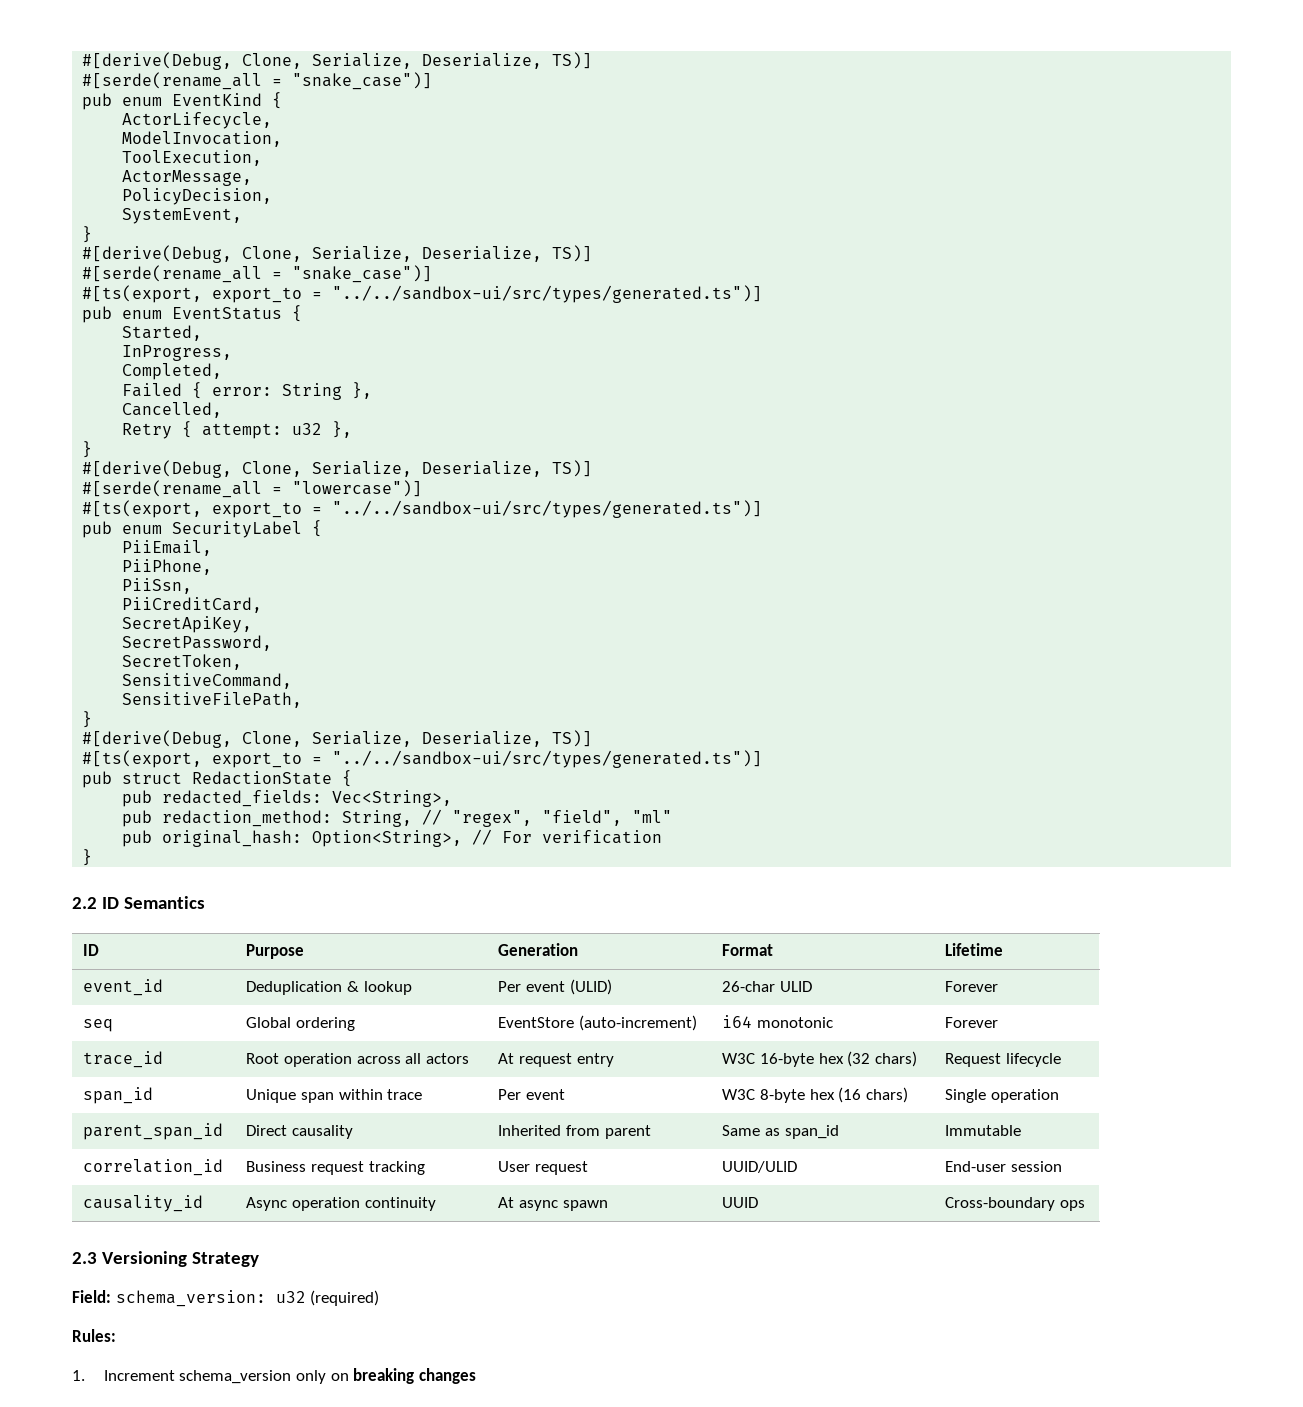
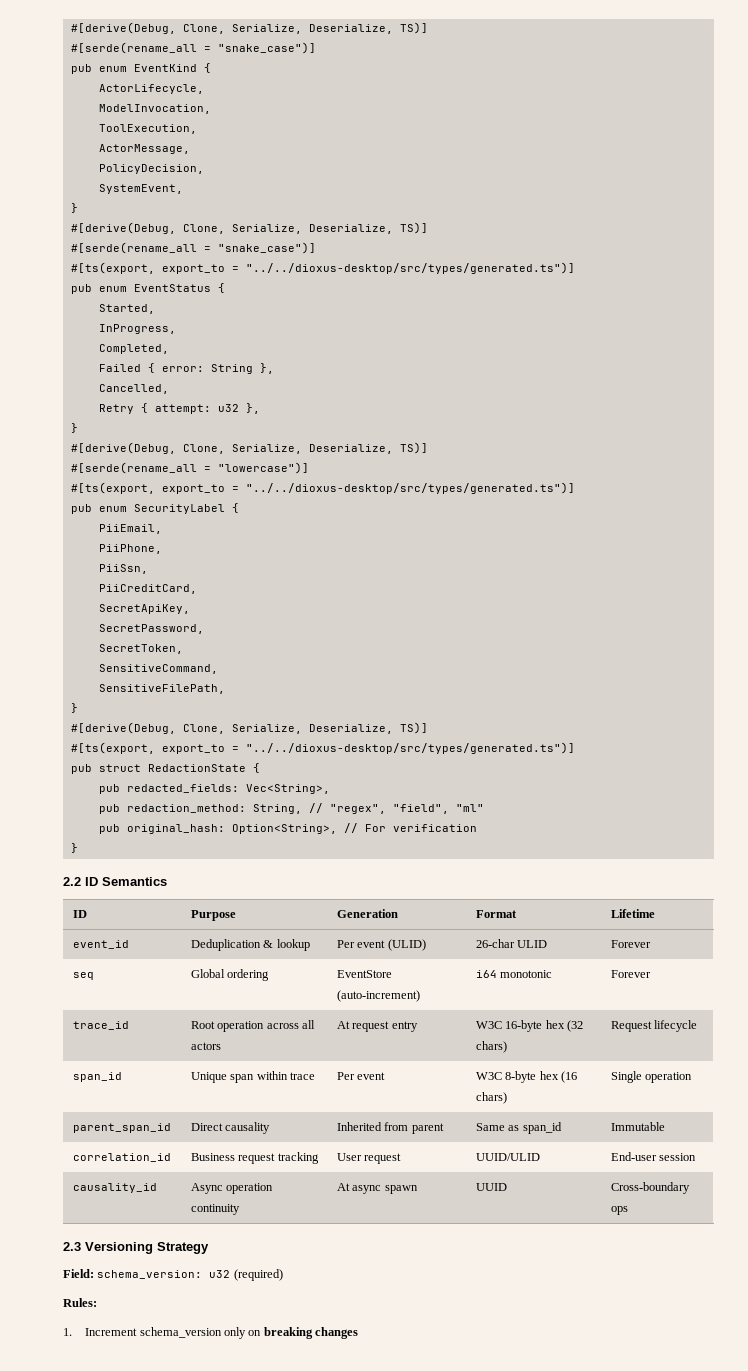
[332,285,763,303] "../../sandbox-ui/src/types/generated.ts")] -> [245,262,575,274] "../../dioxus-desktop/src/types/generated.ts")]
[332,500,763,518] "../../sandbox-ui/src/types/generated.ts")] -> [245,482,575,494] "../../dioxus-desktop/src/types/generated.ts")]
[332,750,763,768] "../../sandbox-ui/src/types/generated.ts")] -> [245,742,575,754] "../../dioxus-desktop/src/types/generated.ts")]

